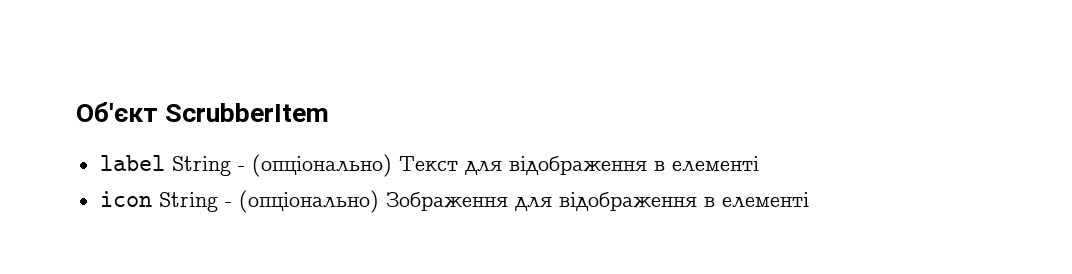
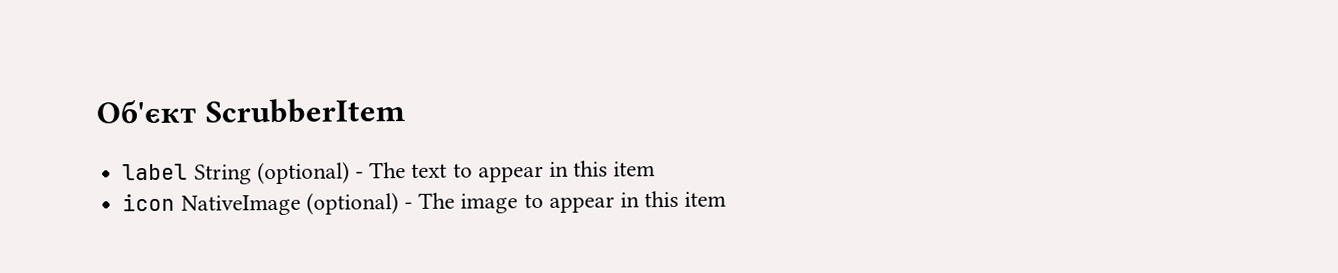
[237,154,759,177] [99,190,809,213] - (опціонально) Текст для відображення в елементі // icon String - (опціонально) Зображення для відображення в елементі -> [256,160,656,185] [122,190,727,216] (optional) - The text to appear in this item // icon NativeImage (optional) - The image to appear in this item

